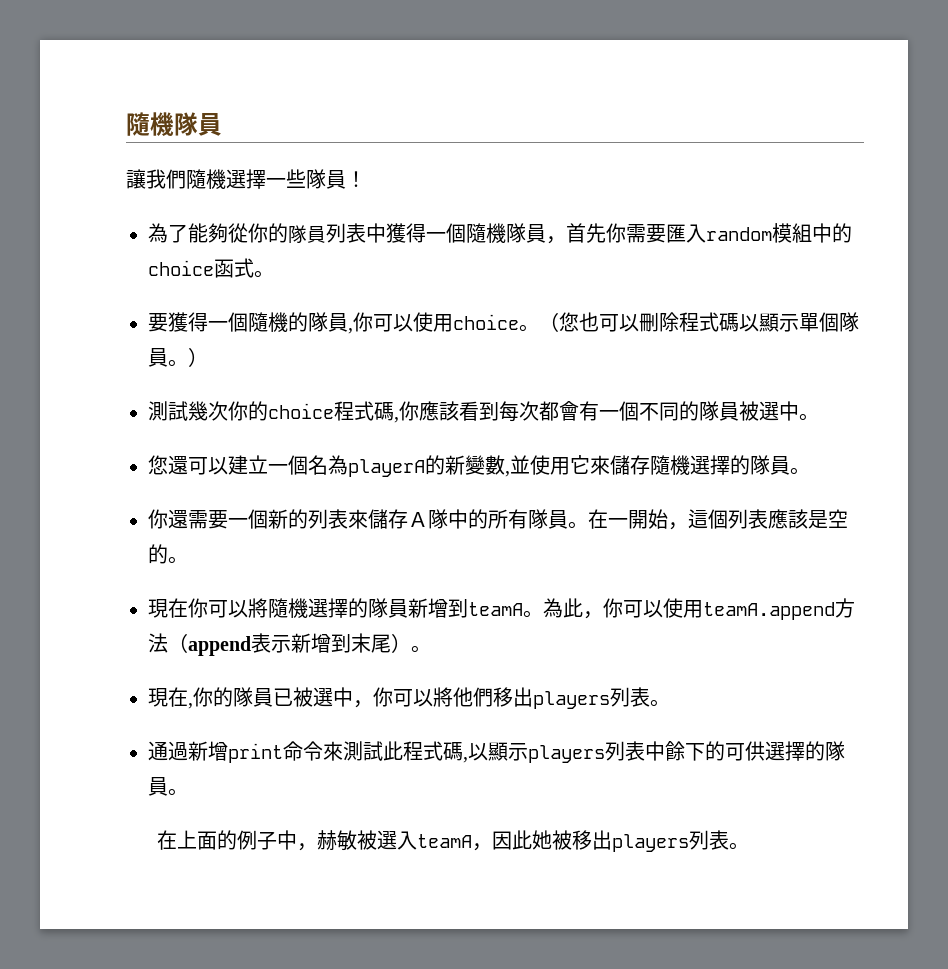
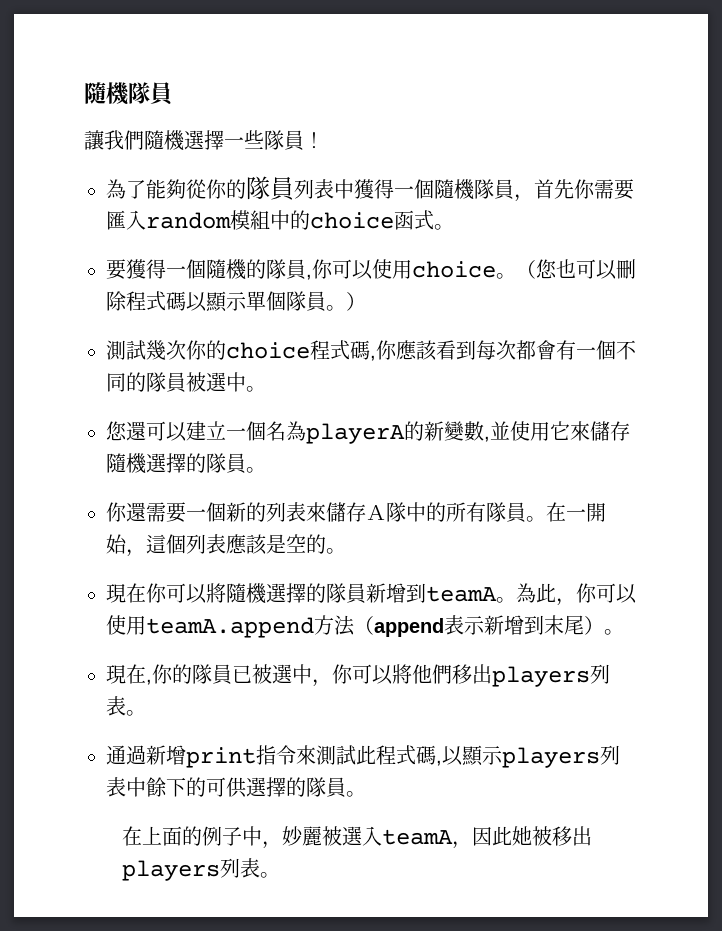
[283,741,303,761] 命 -> [256,745,276,765] 指
[316,830,357,851] 赫敏 -> [282,826,323,846] 妙麗

